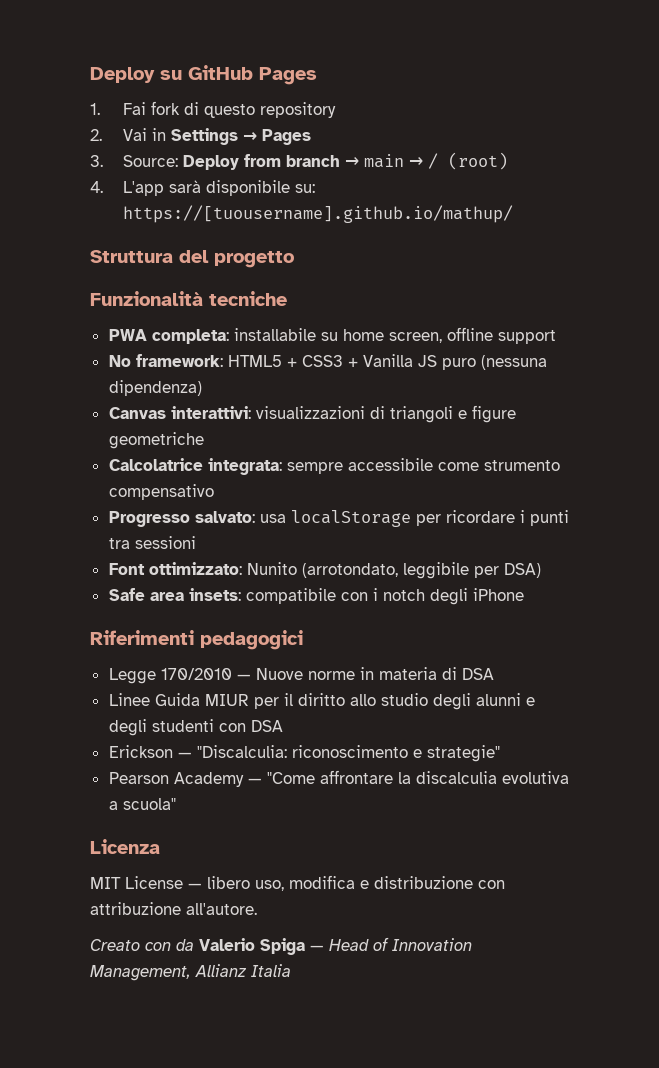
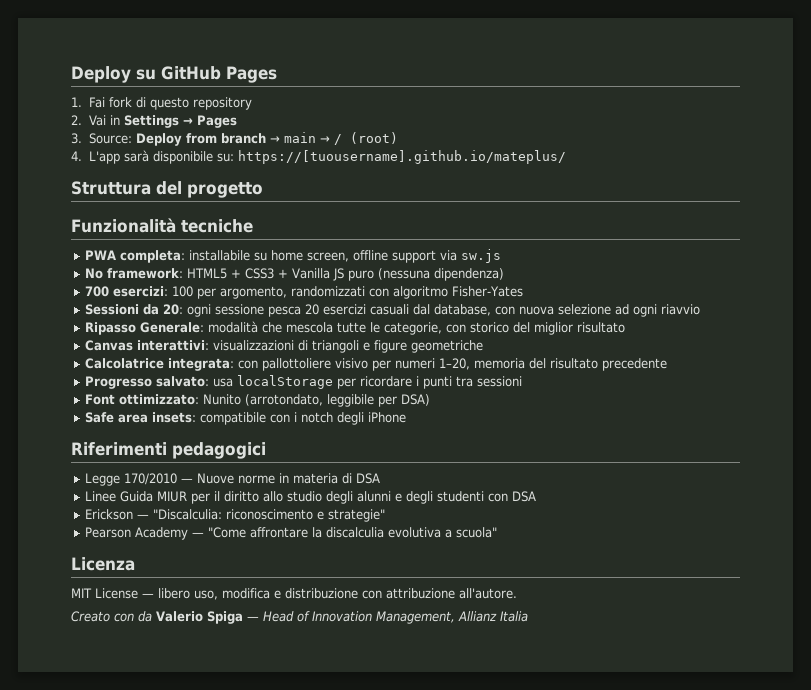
[123,205,514,223] https://[tuousername].github.io/mathup/ -> [237,150,566,164] https://[tuousername].github.io/mateplus/
(556, 337) none -> [440,249,502,263] via sw.js
(202, 388) none -> [85,286,524,299] [85,304,701,317] [85,321,626,335] // 700 esercizi: 100 per argomento, randomizzati con algoritmo Fisher-Yates // Sessioni da 20: ogni sessione pesca 20 esercizi casuali dal database, con nuova selezione ad ogni riavvio // Ripasso Generale: modalità che mescola tutte le categorie, con storico del miglior risultato
[286,458,560,474] [108,484,214,500] sempre accessibile come strumento compensativo -> [238,358,668,371] con pallottoliere visivo per numeri 1–20, memoria del risultato precedente

